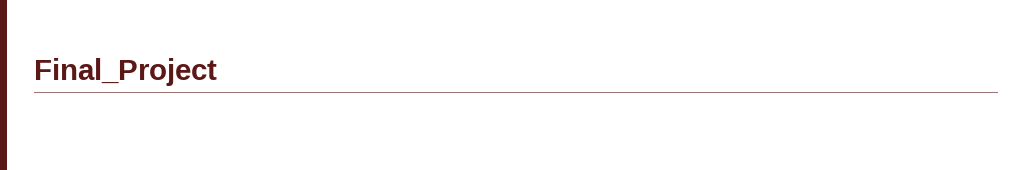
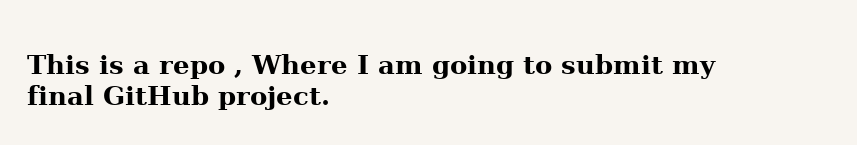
[34,58,217,86] Final_Project -> [27,54,716,79] [27,85,330,110] This is a repo , Where I am going to submit my final GitHub project.

